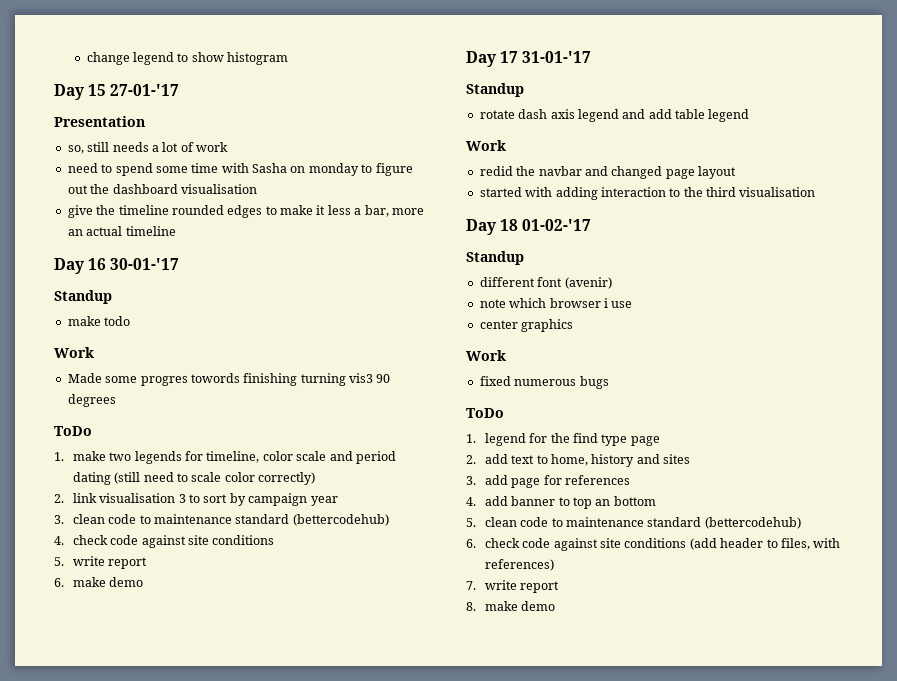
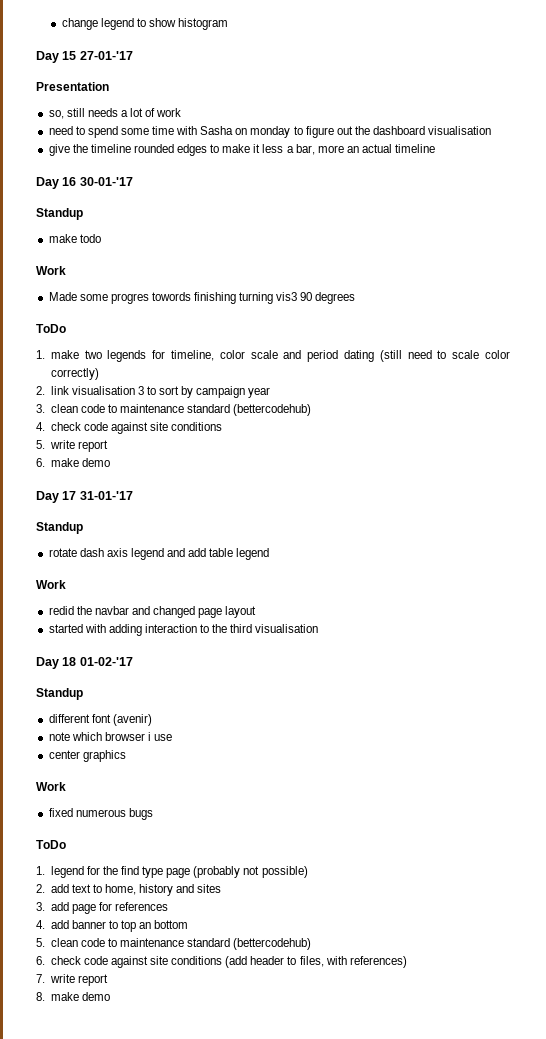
(660, 441) none -> [193,866,308,878] (probably not possible)

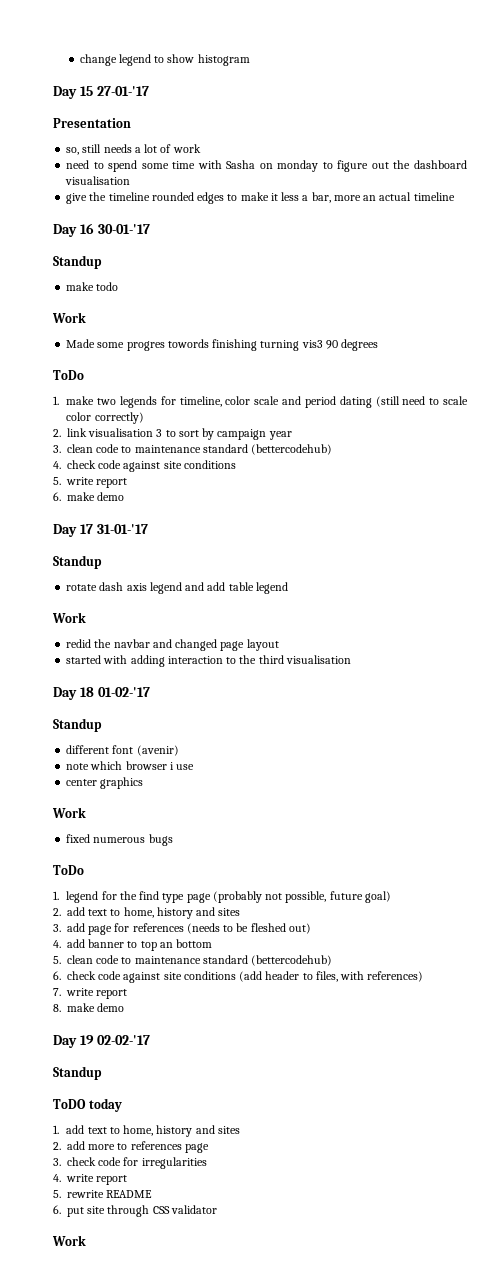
[261,866,308,878] possible) -> [285,891,391,903] possible, future goal)
(169, 906) none -> [186,923,311,934] (needs to be fleshed out)
(110, 996) none -> [53,1035,150,1048] [53,1066,102,1080] [53,1098,122,1112] [53,1125,240,1137] [53,1141,209,1153] [53,1157,207,1169] [53,1174,128,1185] [53,1190,153,1198] [53,1205,217,1217] [52,1235,86,1246] // Day 19 02-02-'17 // Standup // ToDO today // 1. add text to home, history and sites // 2. add more to references page // 3. check code for irregularities // 4. write report // 5. rewrite README // 6. put site through CSS validator // Work

